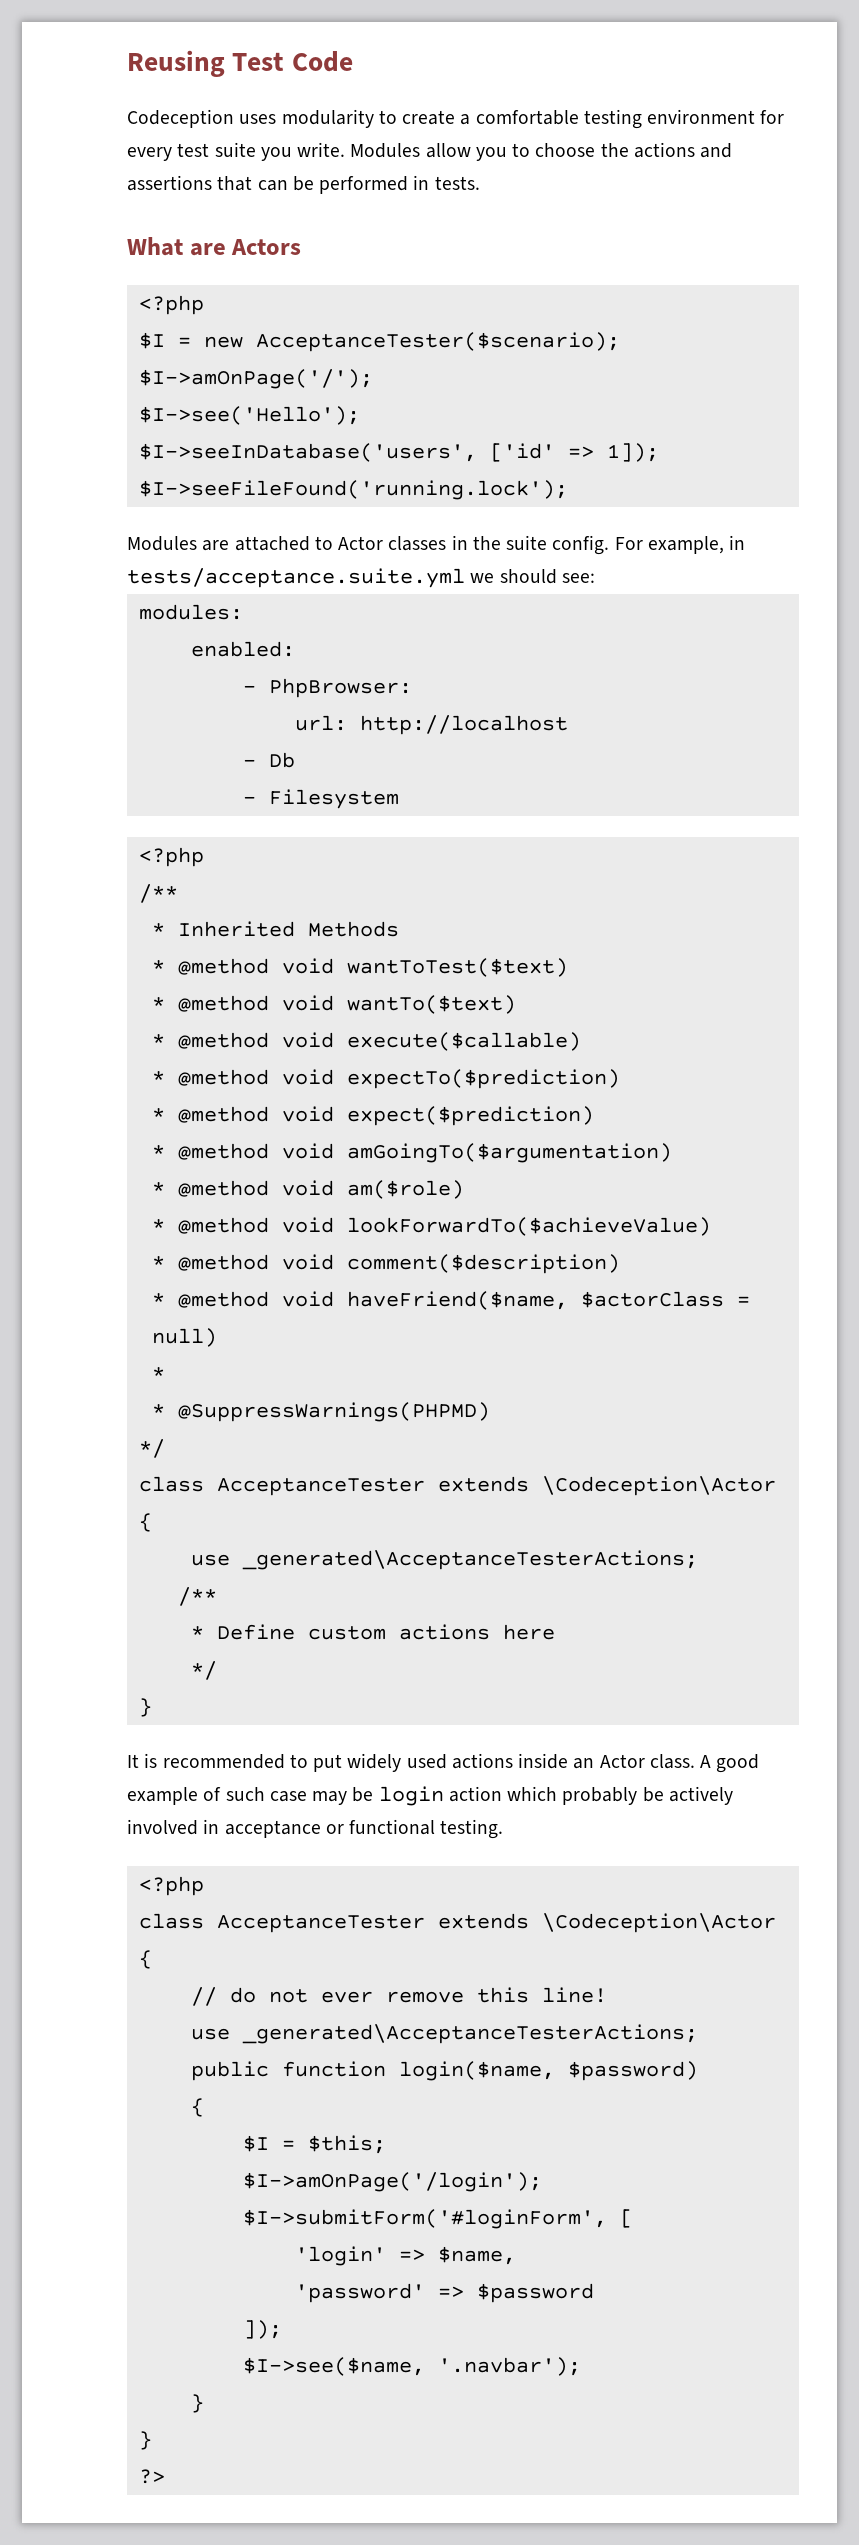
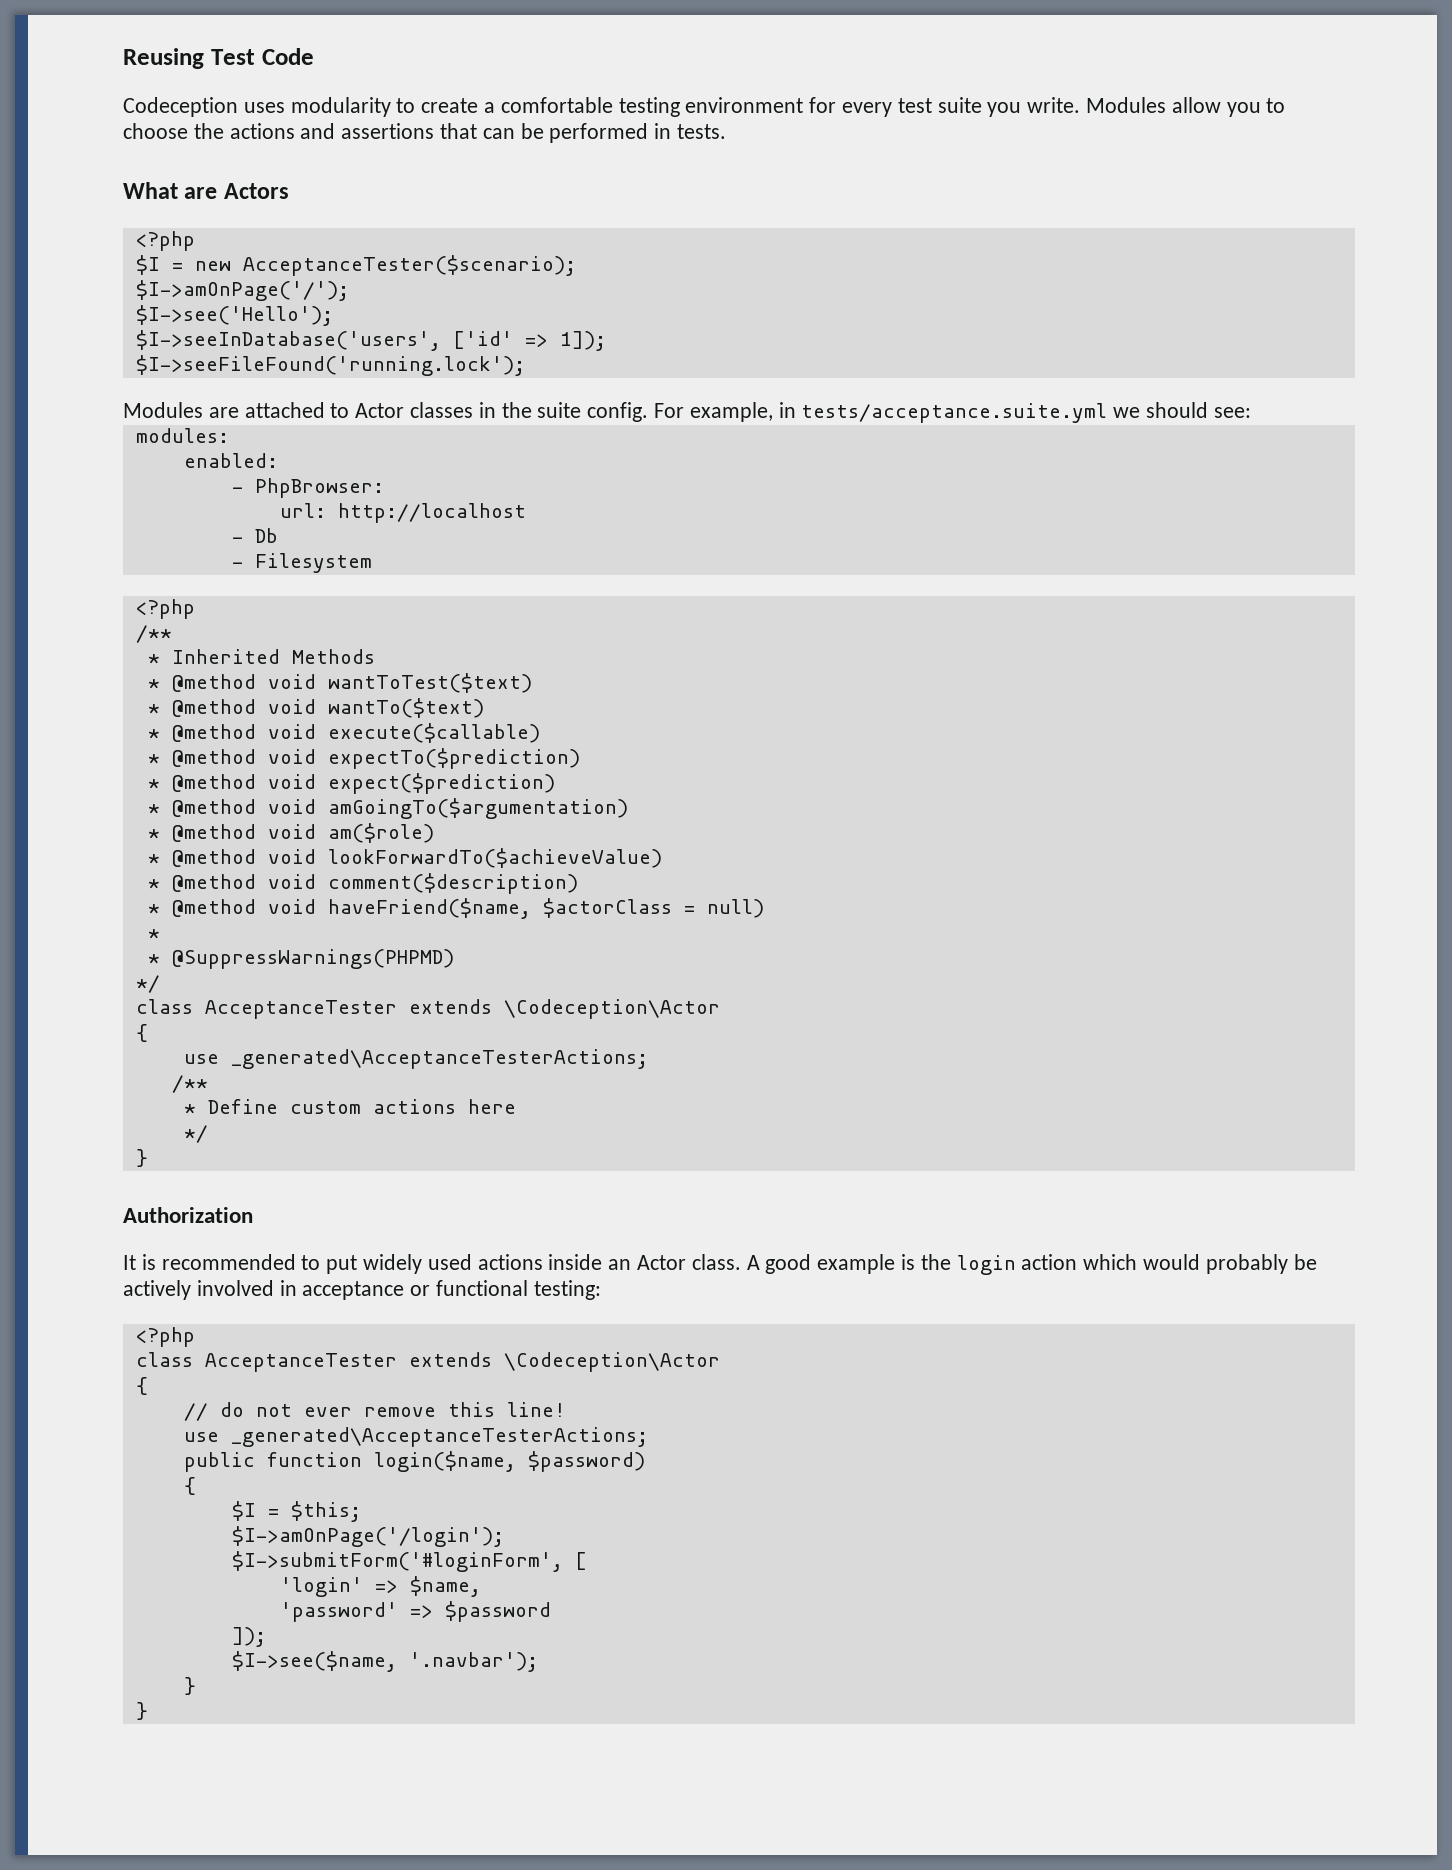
(152, 1707) none -> [123,1207,253,1223] // Authorization
[203,1787,374,1805] of such case may be -> [901,1254,951,1270] is the
(558, 1793) none -> [1143,1254,1201,1270] would
[440,1819,504,1839] testing. -> [533,1280,601,1300] testing:
[138,2469,165,2484] // ?> -> (148, 1711) none

